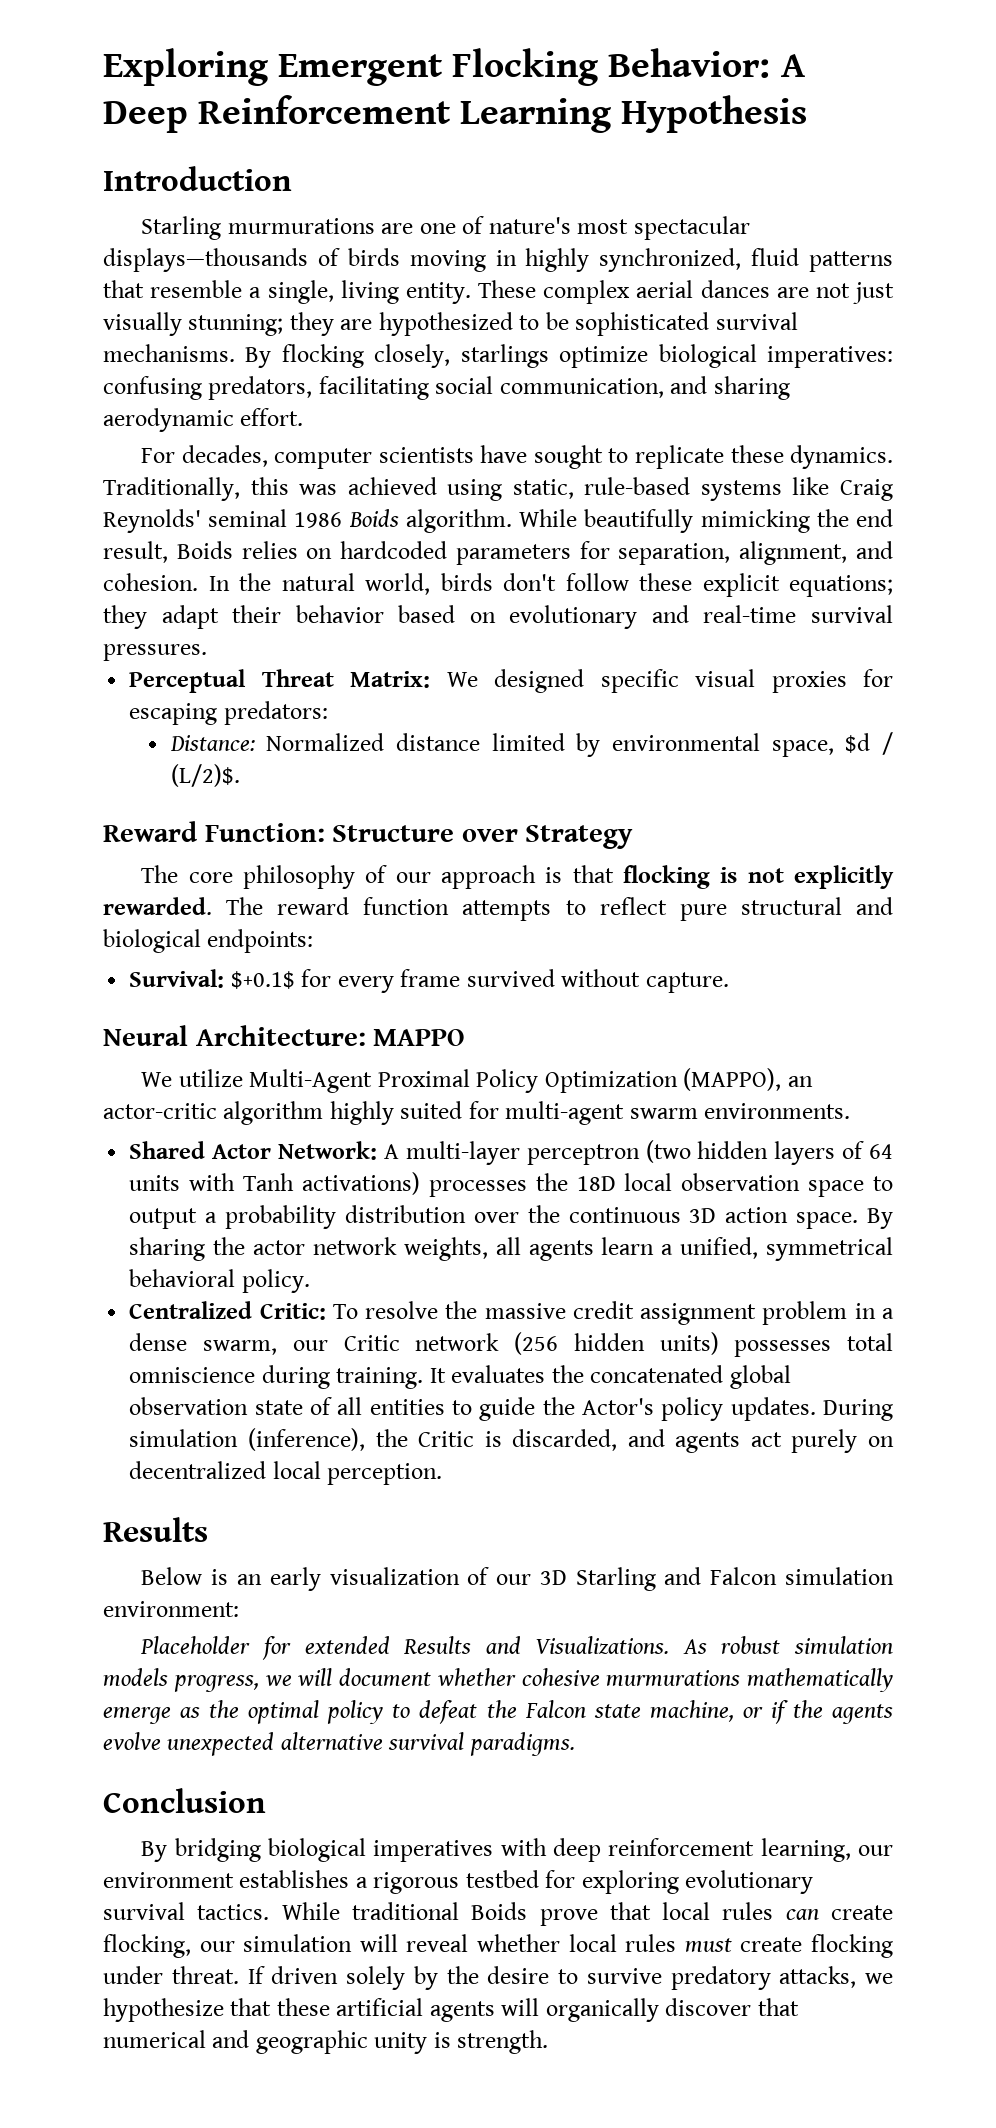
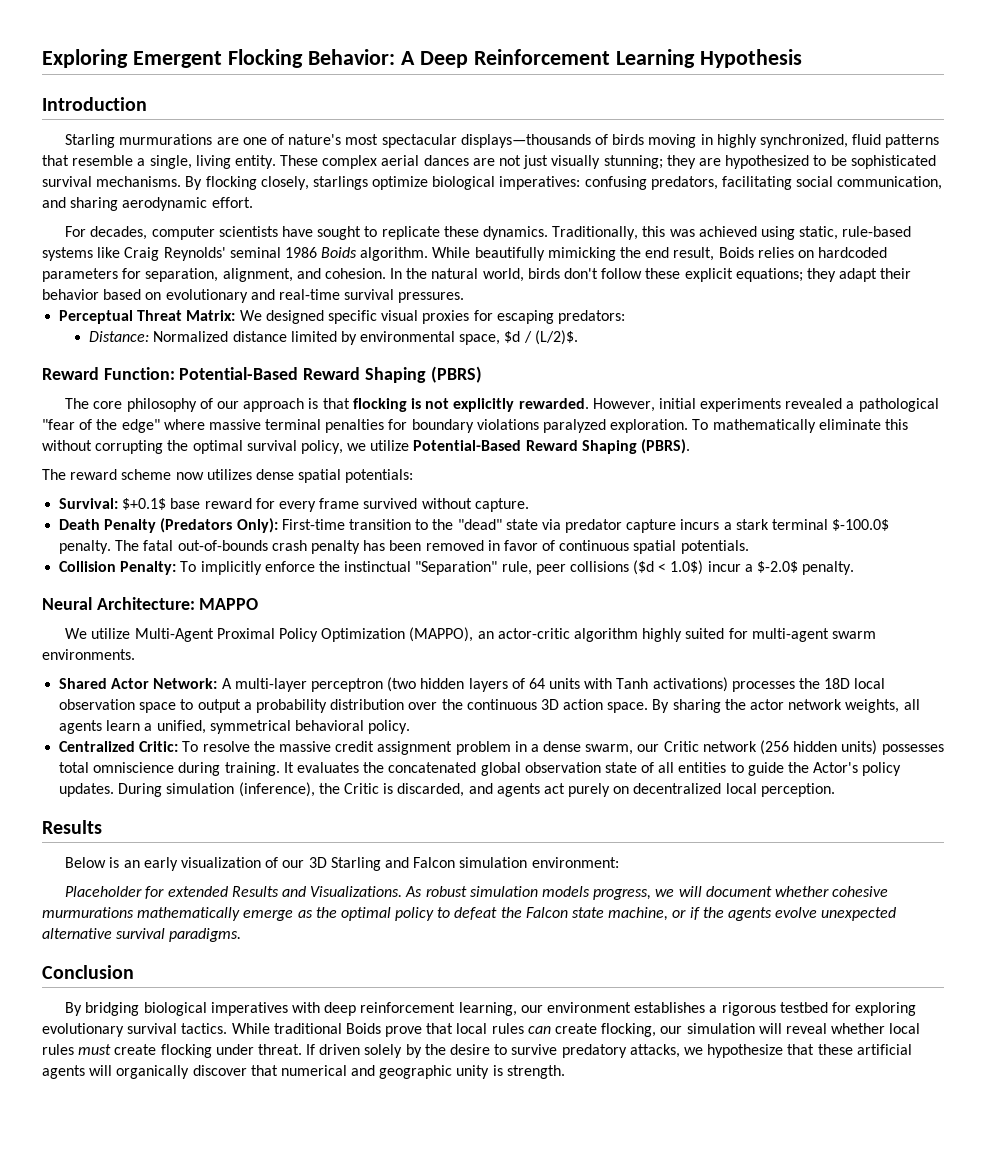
[332,825,634,849] Structure over Strategy -> [179,366,482,383] Potential-Based Reward Shaping (PBRS)
[226,897,893,921] [103,929,314,953] The reward function attempts to reflect pure structural and biological endpoints: -> [592,398,939,412] [42,419,908,433] [42,439,691,454] [42,469,414,483] However, initial experiments revealed a pathological "fear of the edge" where massive terminal penalties for boundary violations paralyzed exploration. To mathematically eliminate this without corrupting the optimal survival policy, we utilize Potential-Based Reward Shaping (PBRS). // The reward scheme now utilizes dense spatial potentials:
(295, 980) none -> [170,498,252,509] base reward
(729, 982) none -> [59,518,890,533] [59,540,749,554] [59,560,855,575] // Death Penalty (Predators Only): First-time transition to the "dead" state via predator capture incurs a stark terminal $-100.0$ penalty. The fatal out-of-bounds crash penalty has been removed in favor of continuous spatial potentials. // Collision Penalty: To implicitly enforce the instinctual "Separation" rule, peer collisions ($d < 1.0$) incur a $-2.0$ penalty.

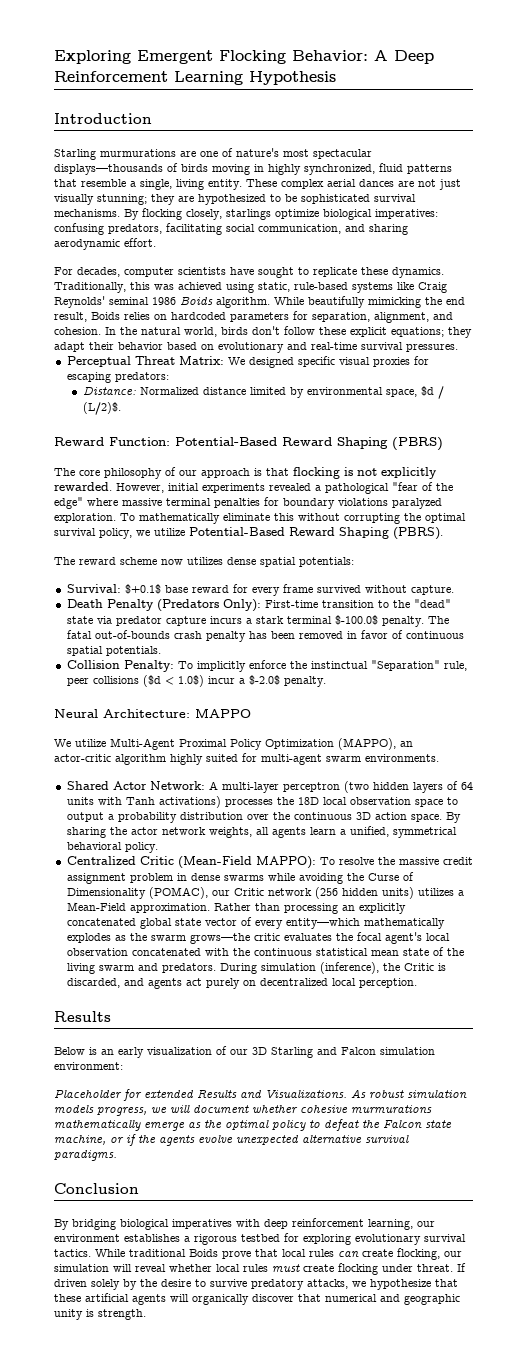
[139,741,179,752] Critic: -> [139,856,316,869] Critic (Mean-Field MAPPO):
[530,741,634,755] a dense swarm, -> [190,872,414,884] [66,887,208,899] dense swarms while avoiding the Curse of Dimensionality (POMAC),
[881,744,944,755] [59,762,902,776] [59,783,115,797] possesses total omniscience during training. It evaluates the concatenated global observation state of all entities to guide the Actor's policy updates. -> [417,888,464,896] [66,902,406,914] [66,917,445,929] [66,932,450,944] [66,947,464,956] [66,963,216,974] utilizes a Mean-Field approximation. Rather than processing an explicitly concatenated global state vector of every entity—which mathematically explodes as the swarm grows—the critic evaluates the focal agent's local observation concatenated with the continuous statistical mean state of the living swarm and predators.

